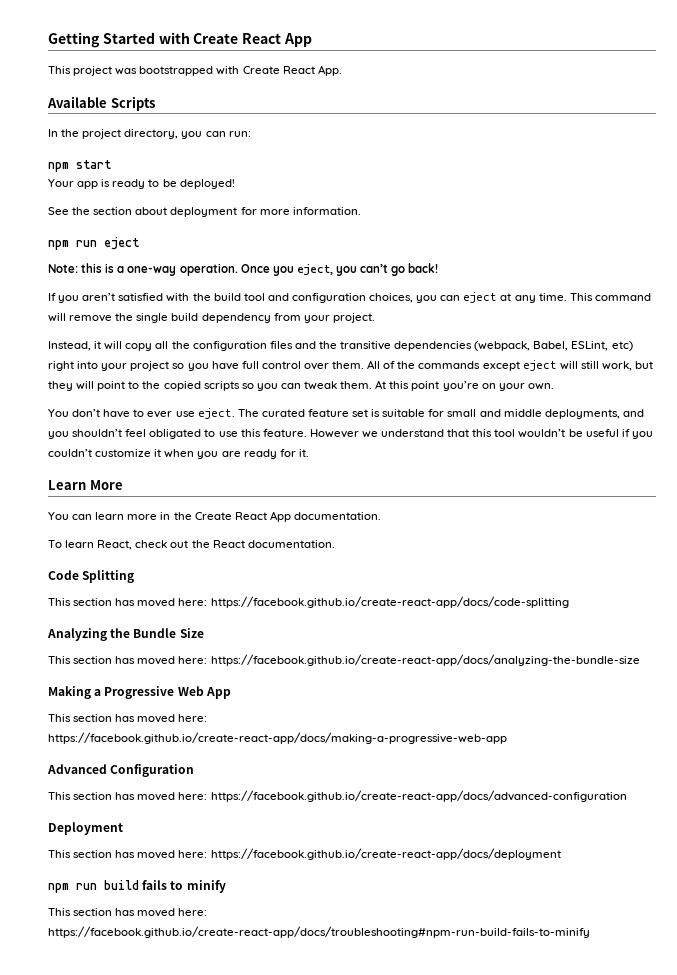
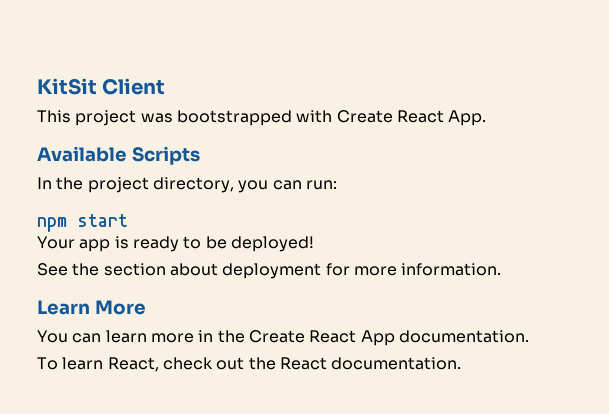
[48,32,312,48] Getting Started with Create React App -> [37,78,166,95] KitSit Client
[48,237,139,250] [48,263,439,276] [48,292,651,303] [48,313,375,323] [48,341,633,351] [48,360,654,371] [48,380,554,391] [48,408,644,419] [48,429,653,439] [48,449,309,459] // npm run eject // Note: this is a one-way operation. Once you eject, you can’t go back! // If you aren’t satisfied with the build tool and configuration choices, you can eject at any time. This command will remove the single build dependency from your project. // Instead, it will copy all the configuration files and the transitive dependencies (webpack, Babel, ESLint, etc) right into your project so you have full control over them. All of the commands except eject will still work, but they will point to the copied scripts so you can tweak them. At this point you’re on your own. // You don’t have to ever use eject. The curated feature set is suitable for small and middle deployments, and you shouldn’t feel obligated to use this feature. However we understand that this tool wouldn’t be useful if you couldn’t customize it when you are ready for it. -> (502, 269) none
[48,570,135,583] [48,596,569,608] [47,628,204,641] [48,654,640,666] [48,686,231,699] [48,714,208,723] [48,732,507,744] [47,764,195,777] [48,790,627,802] [48,822,123,835] [48,848,561,860] [48,880,226,893] [48,908,208,917] [48,926,590,938] // Code Splitting // This section has moved here: https://facebook.github.io/create-react-app/docs/code-splitting // Analyzing the Bundle Size // This section has moved here: https://facebook.github.io/create-react-app/docs/analyzing-the-bundle-size // Making a Progressive Web App // This section has moved here: https://facebook.github.io/create-react-app/docs/making-a-progressive-web-app // Advanced Configuration // This section has moved here: https://facebook.github.io/create-react-app/docs/advanced-configuration // Deployment // This section has moved here: https://facebook.github.io/create-react-app/docs/deployment // npm run build fails to minify // This section has moved here: https://facebook.github.io/create-react-app/docs/troubleshooting#npm-run-build-fails-to-minify -> (462, 363) none

